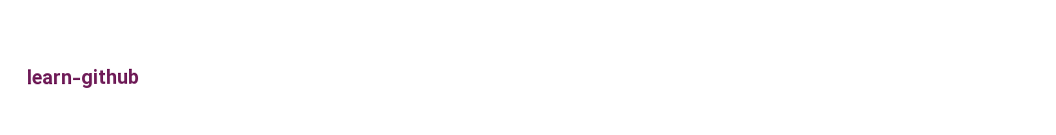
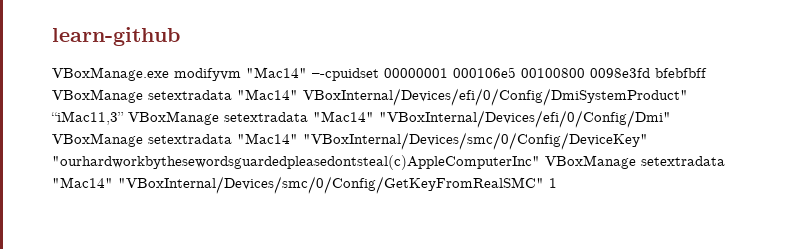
(140, 78) none -> [52,67,707,81] [52,88,688,106] [51,110,671,128] [52,132,648,150] [52,155,725,170] [52,176,557,194] // VBoxManage.exe modifyvm "Mac14" –-cpuidset 00000001 000106e5 00100800 0098e3fd bfebfbff VBoxManage setextradata "Mac14" VBoxInternal/Devices/efi/0/Config/DmiSystemProduct" “iMac11,3” VBoxManage setextradata "Mac14" "VBoxInternal/Devices/efi/0/Config/Dmi" VBoxManage setextradata "Mac14" "VBoxInternal/Devices/smc/0/Config/DeviceKey" "ourhardworkbythesewordsguardedpleasedontsteal(c)AppleComputerInc" VBoxManage setextradata "Mac14" "VBoxInternal/Devices/smc/0/Config/GetKeyFromRealSMC" 1

